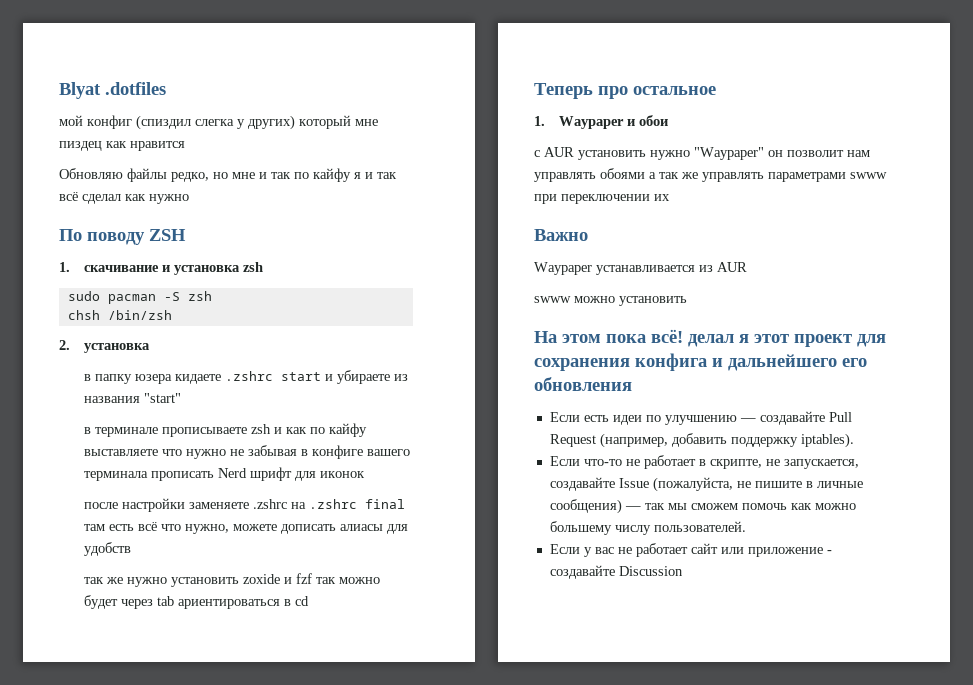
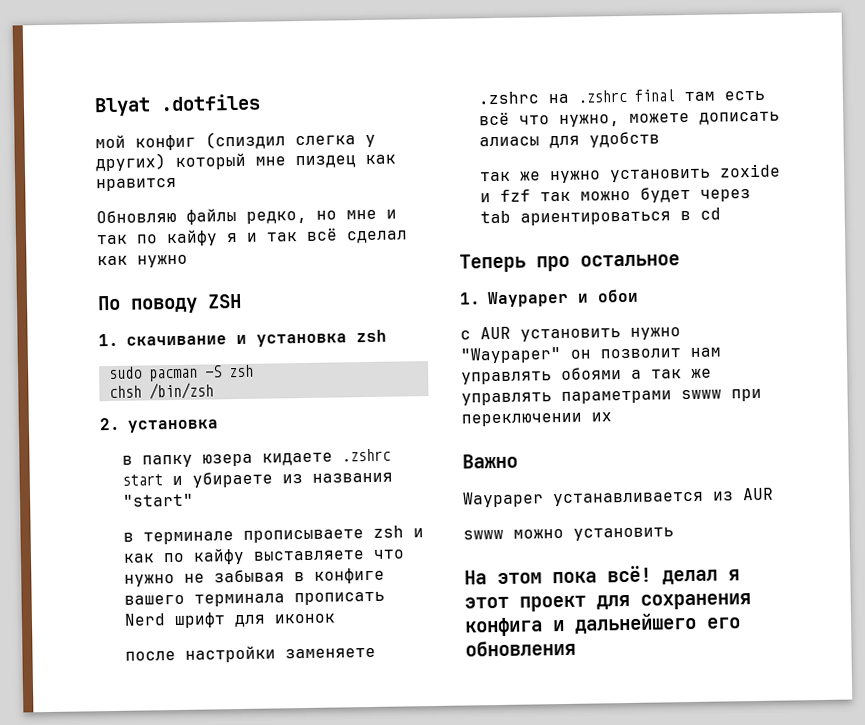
[549,411,852,425] [549,433,854,448] [549,455,859,469] [549,477,863,492] [549,499,856,514] [549,521,746,535] [549,543,832,557] [549,565,683,579] // Если есть идеи по улучшению — создавайте Pull Request (например, добавить поддержку iptables). // Если что-то не работает в скрипте, не запускается, создавайте Issue (пожалуйста, не пишите в личные сообщения) — так мы сможем помочь как можно большему числу пользователей. // Если у вас не работает сайт или приложение - создавайте Discussion -> (576, 648) none

